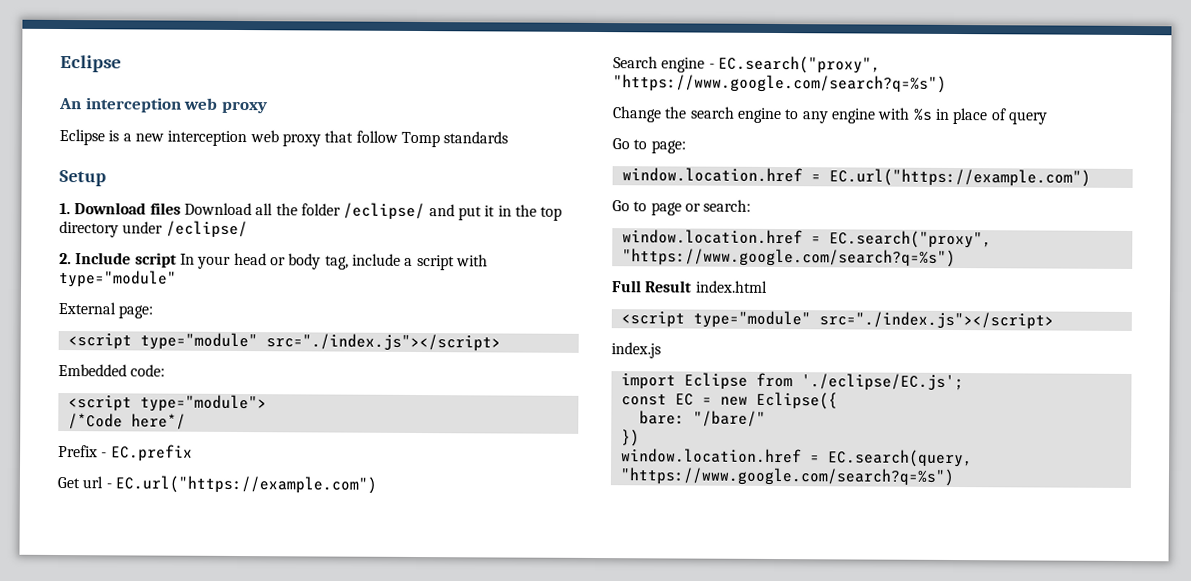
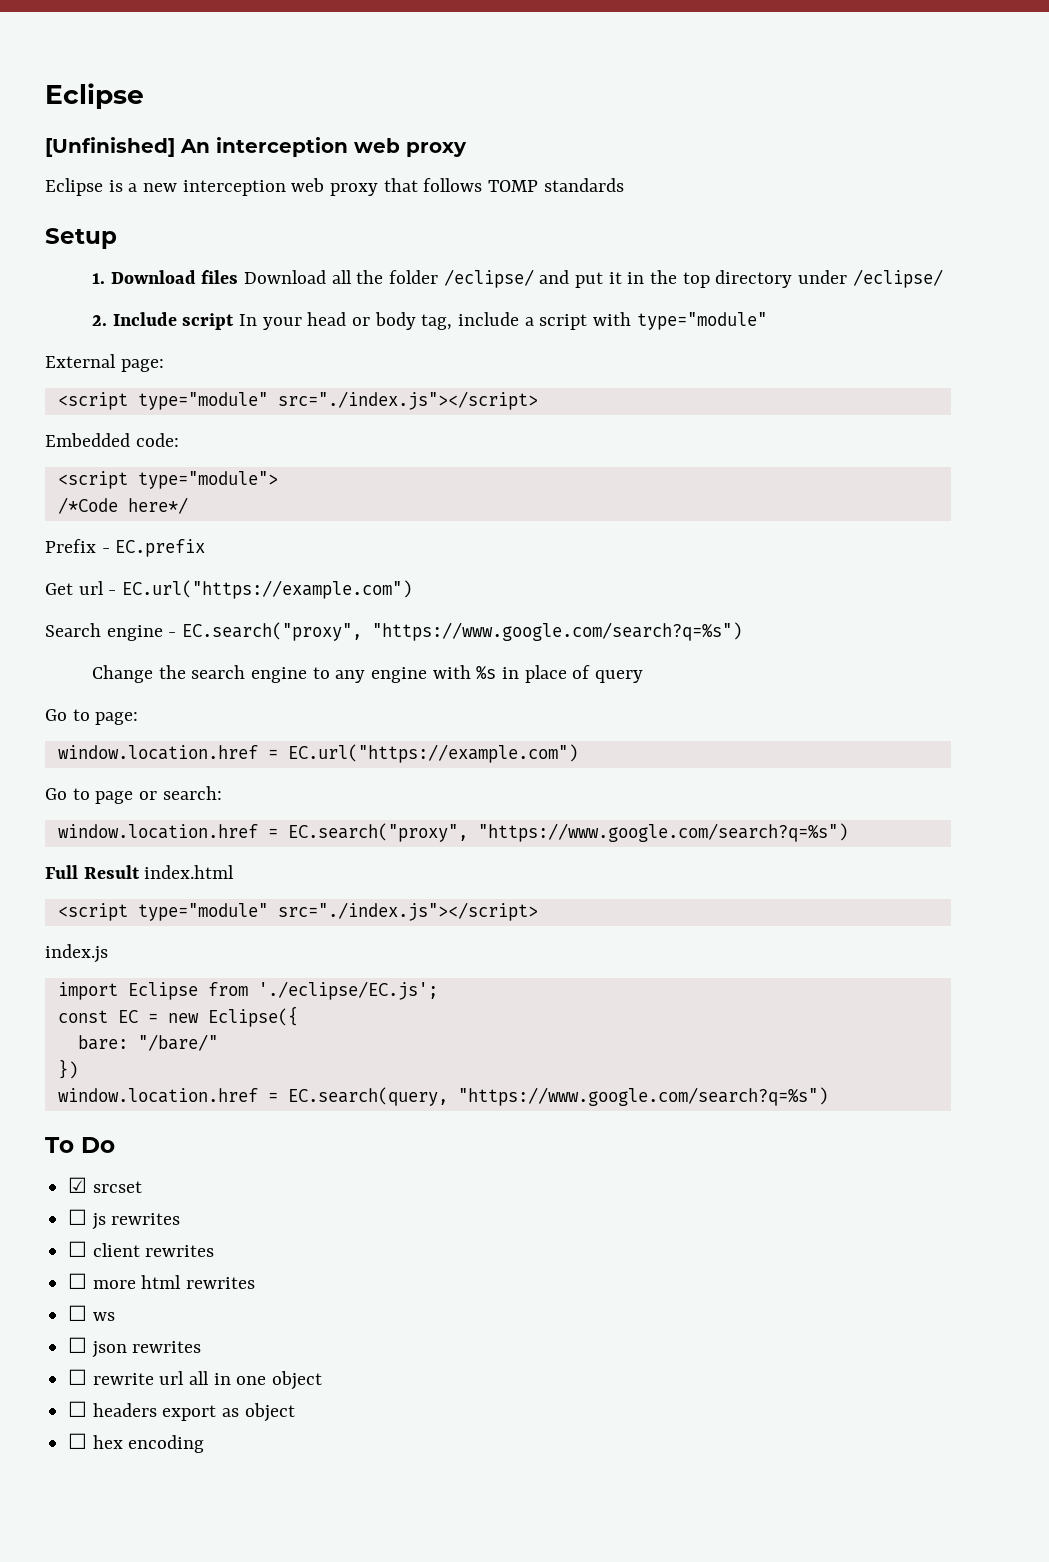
(122, 64) none -> [45,137,175,157] [Unfinished]
[355,130,440,148] follow Tomp -> [423,178,539,192] follows TOMP
(955, 477) none -> [45,1137,115,1153] [68,1177,142,1193] [68,1209,181,1230] [68,1241,215,1257] [68,1273,256,1289] [68,1305,115,1321] [68,1337,202,1358] [68,1369,323,1390] [68,1401,295,1422] [68,1433,205,1453] // To Do // ☑ srcset // ☐ js rewrites // ☐ client rewrites // ☐ more html rewrites // ☐ ws // ☐ json rewrites // ☐ rewrite url all in one object // ☐ headers export as object // ☐ hex encoding

